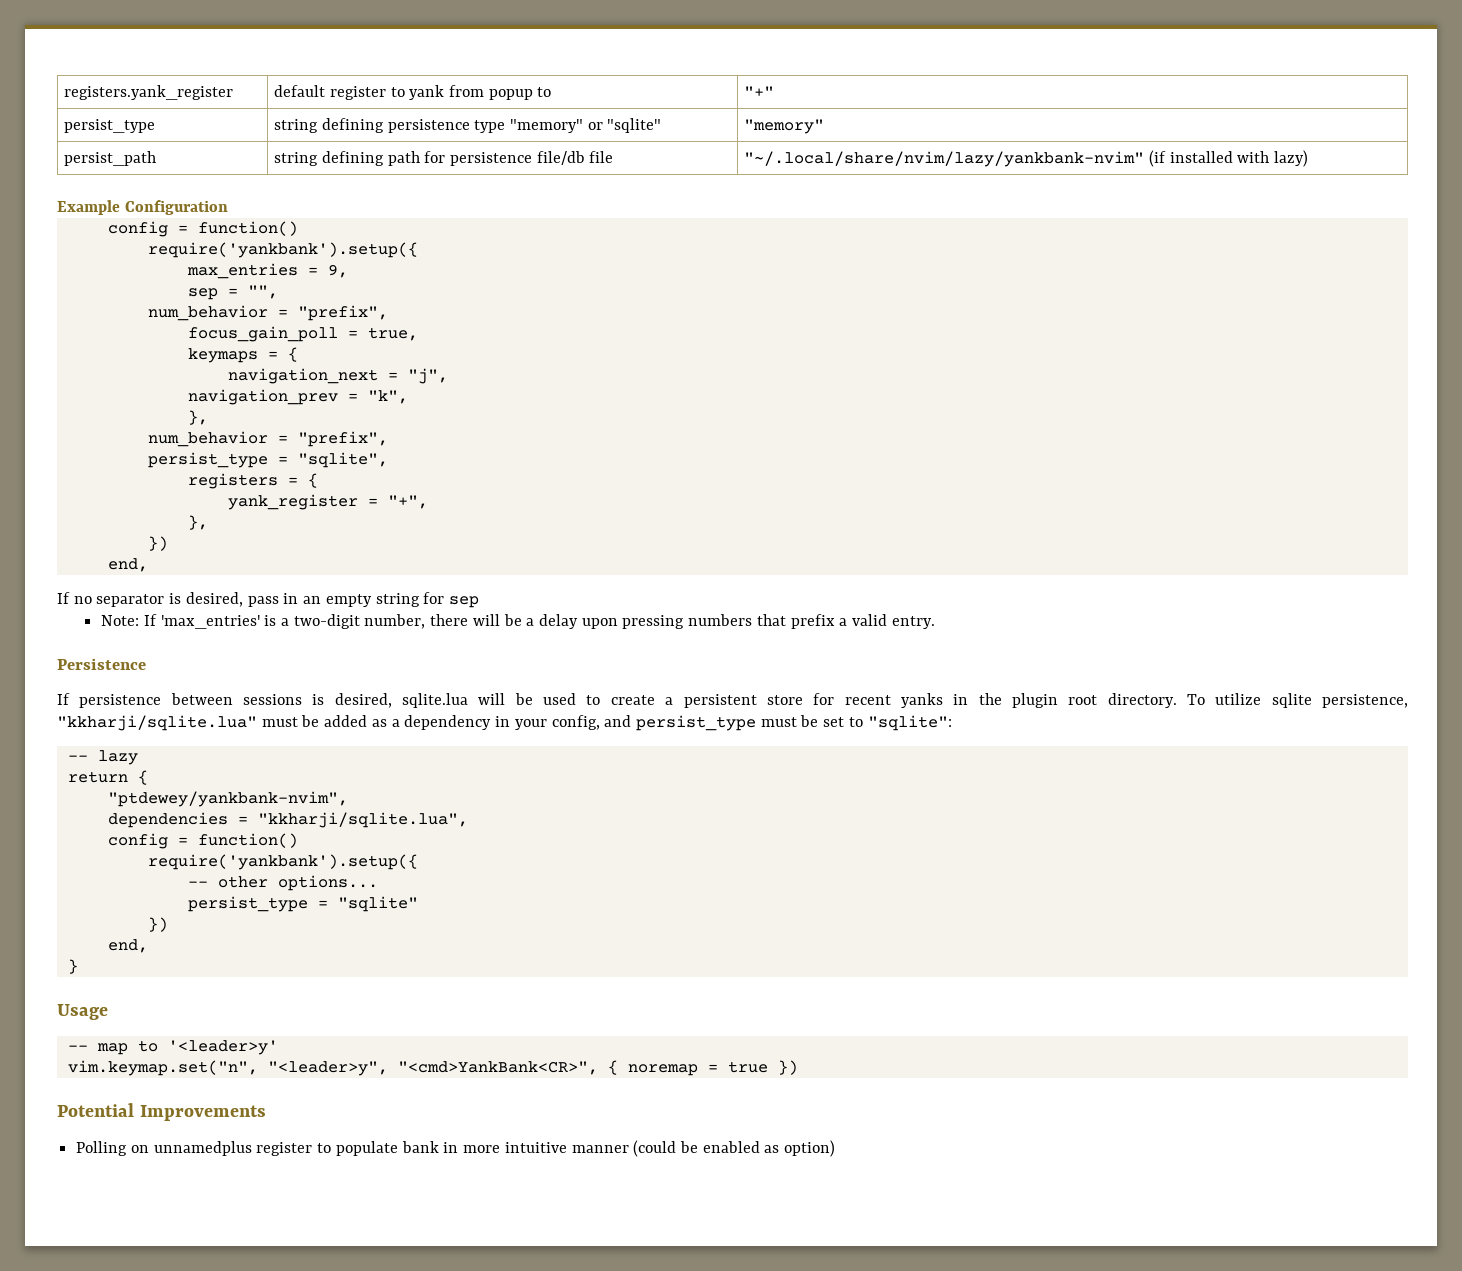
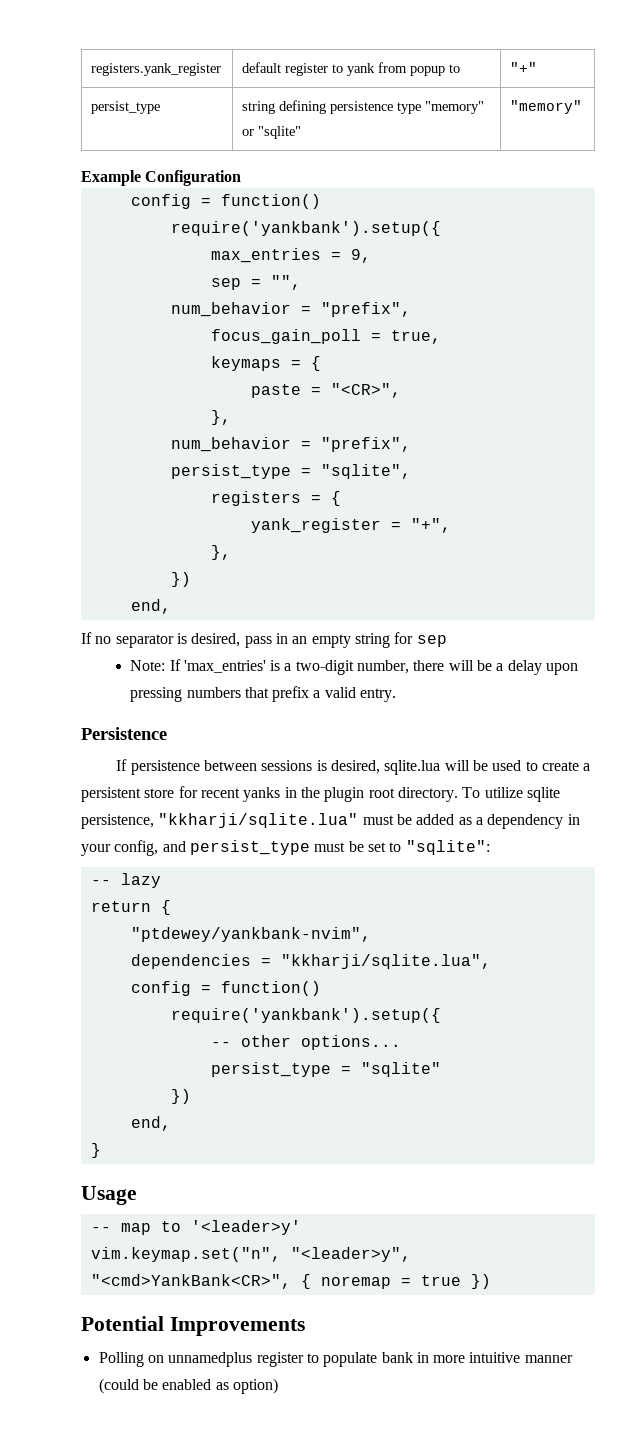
[64,151,157,166] [274,151,614,166] [744,150,1308,167] // persist_path | string defining path for persistence file/db file | "~/.local/share/nvim/lazy/yankbank-nvim" (if installed with lazy) -> (583, 107) none
[227,368,448,384] [187,389,408,405] navigation_next = "j", // navigation_prev = "k", -> [250,383,401,398] paste = "<CR>",

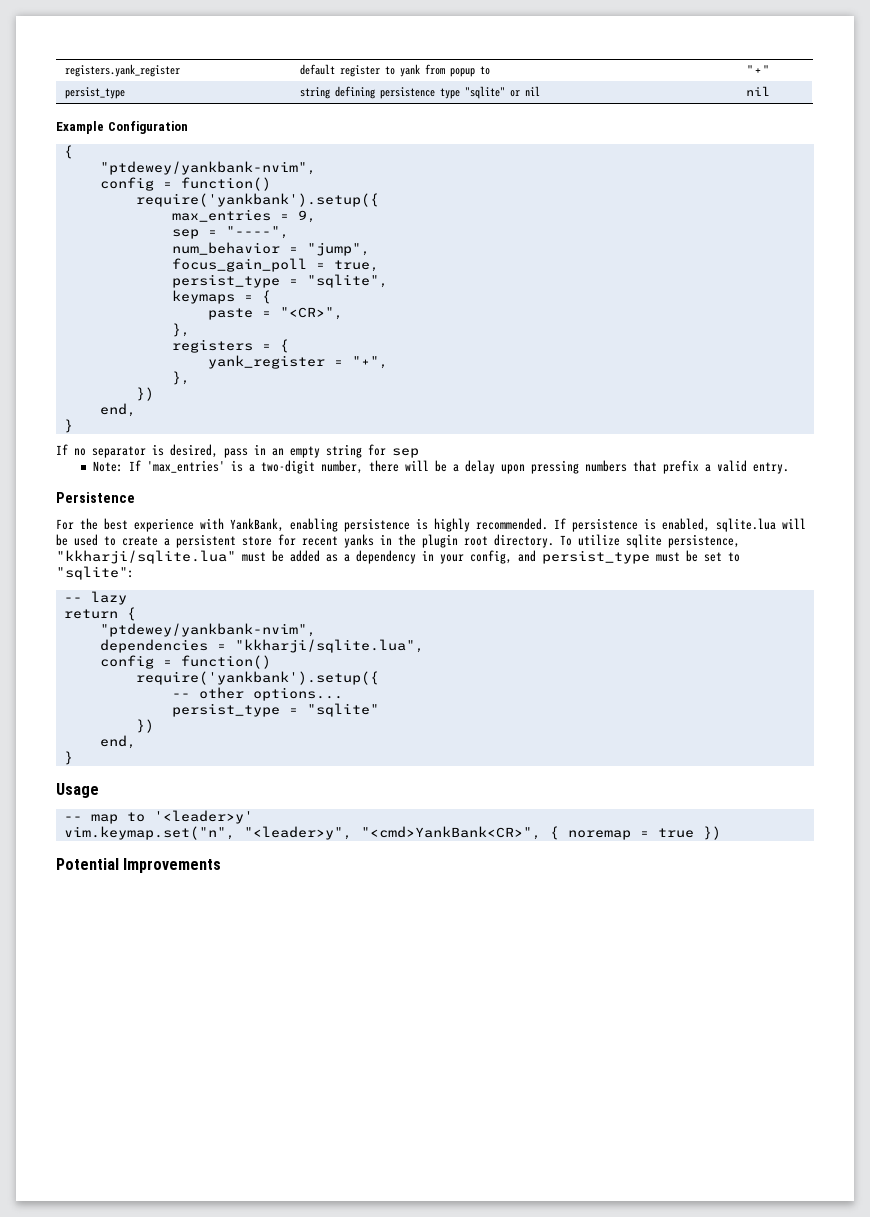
[425,101,485,114] [242,126,302,139] [510,100,583,114] "memory" or "sqlite" | "memory" -> [464,86,540,99] [745,86,770,96] "sqlite" or nil | nil
(242, 178) none -> [63,145,73,159] [99,161,316,175] // { // "ptdewey/yankbank-nvim",
[270,275,301,290] [170,302,411,317] "", // num_behavior = "prefix", -> [225,226,289,239] [171,242,370,256] "----", // num_behavior = "jump",
(441, 337) none -> [171,274,388,288] // persist_type = "sqlite",
[170,437,411,452] [170,464,411,479] // num_behavior = "prefix", // persist_type = "sqlite", -> (190, 330) none
(171, 606) none -> [63,419,73,433] // }
[116,759,380,775] If persistence between sessions is desired, -> [56,518,710,532] For the best experience with YankBank, enabling persistence is highly recommended. If persistence is enabled,
[98,1352,573,1367] [98,1378,278,1394] // Polling on unnamedplus register to populate bank in more intuitive manner (could be enabled as option) -> (222, 865) none

